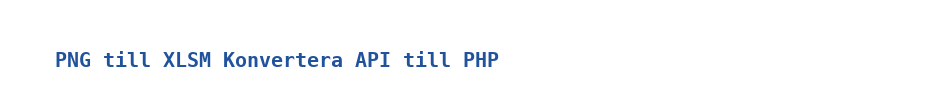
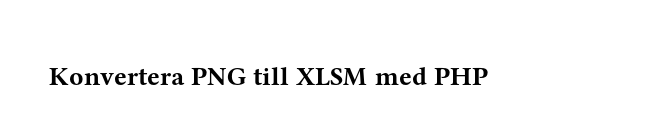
(55, 59) none -> [49,68,185,85] Konvertera
[223,51,451,67] Konvertera API till -> [374,67,427,85] med

